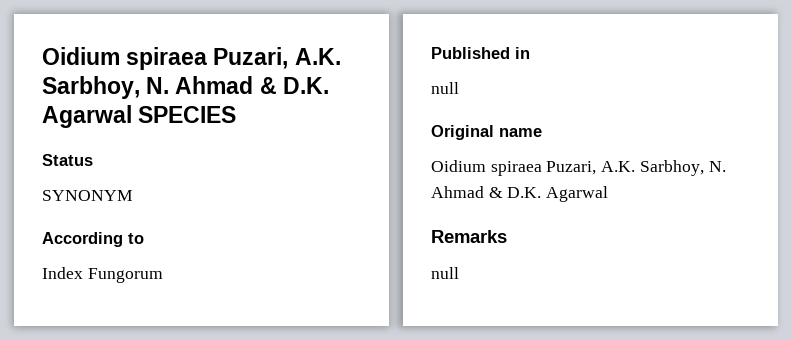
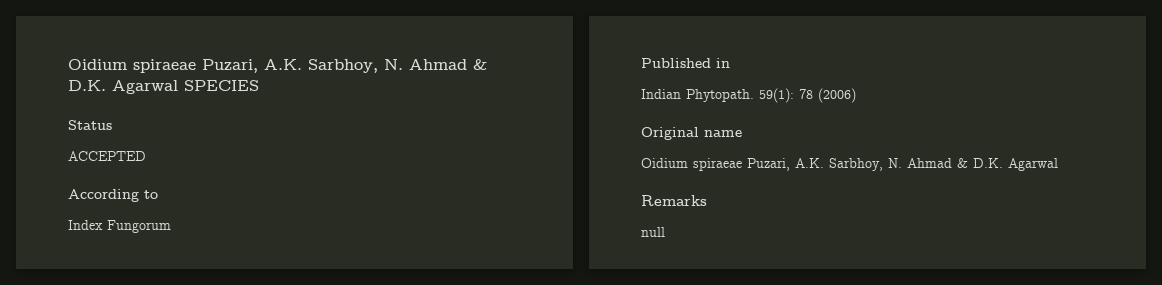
[42,47,208,70] Oidium spiraea -> [68,59,196,73] Oidium spiraeae
[42,190,133,201] SYNONYM -> [68,151,146,161] ACCEPTED
[431,82,459,94] null -> [641,88,856,103] Indian Phytopath. 59(1): 78 (2006)
[490,161,542,176] spiraea -> [693,158,742,171] spiraeae

